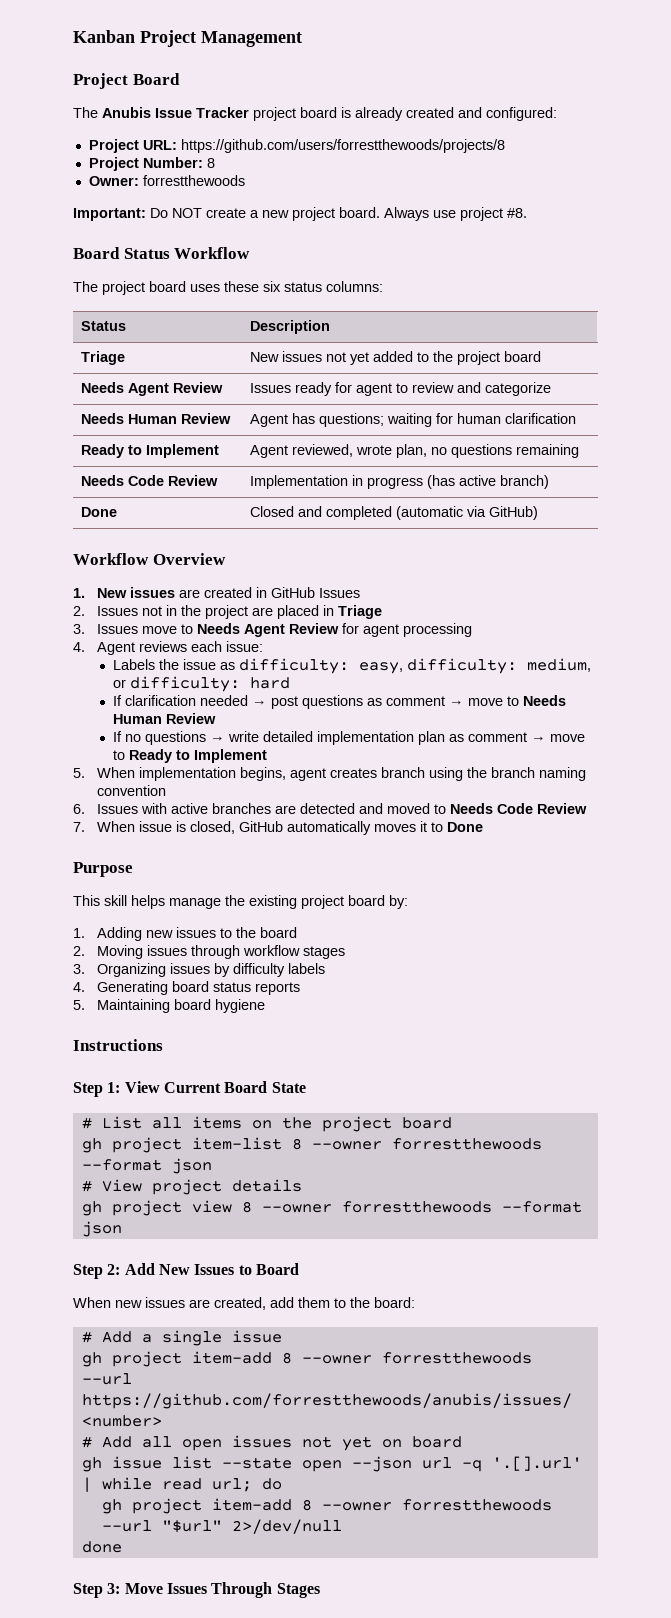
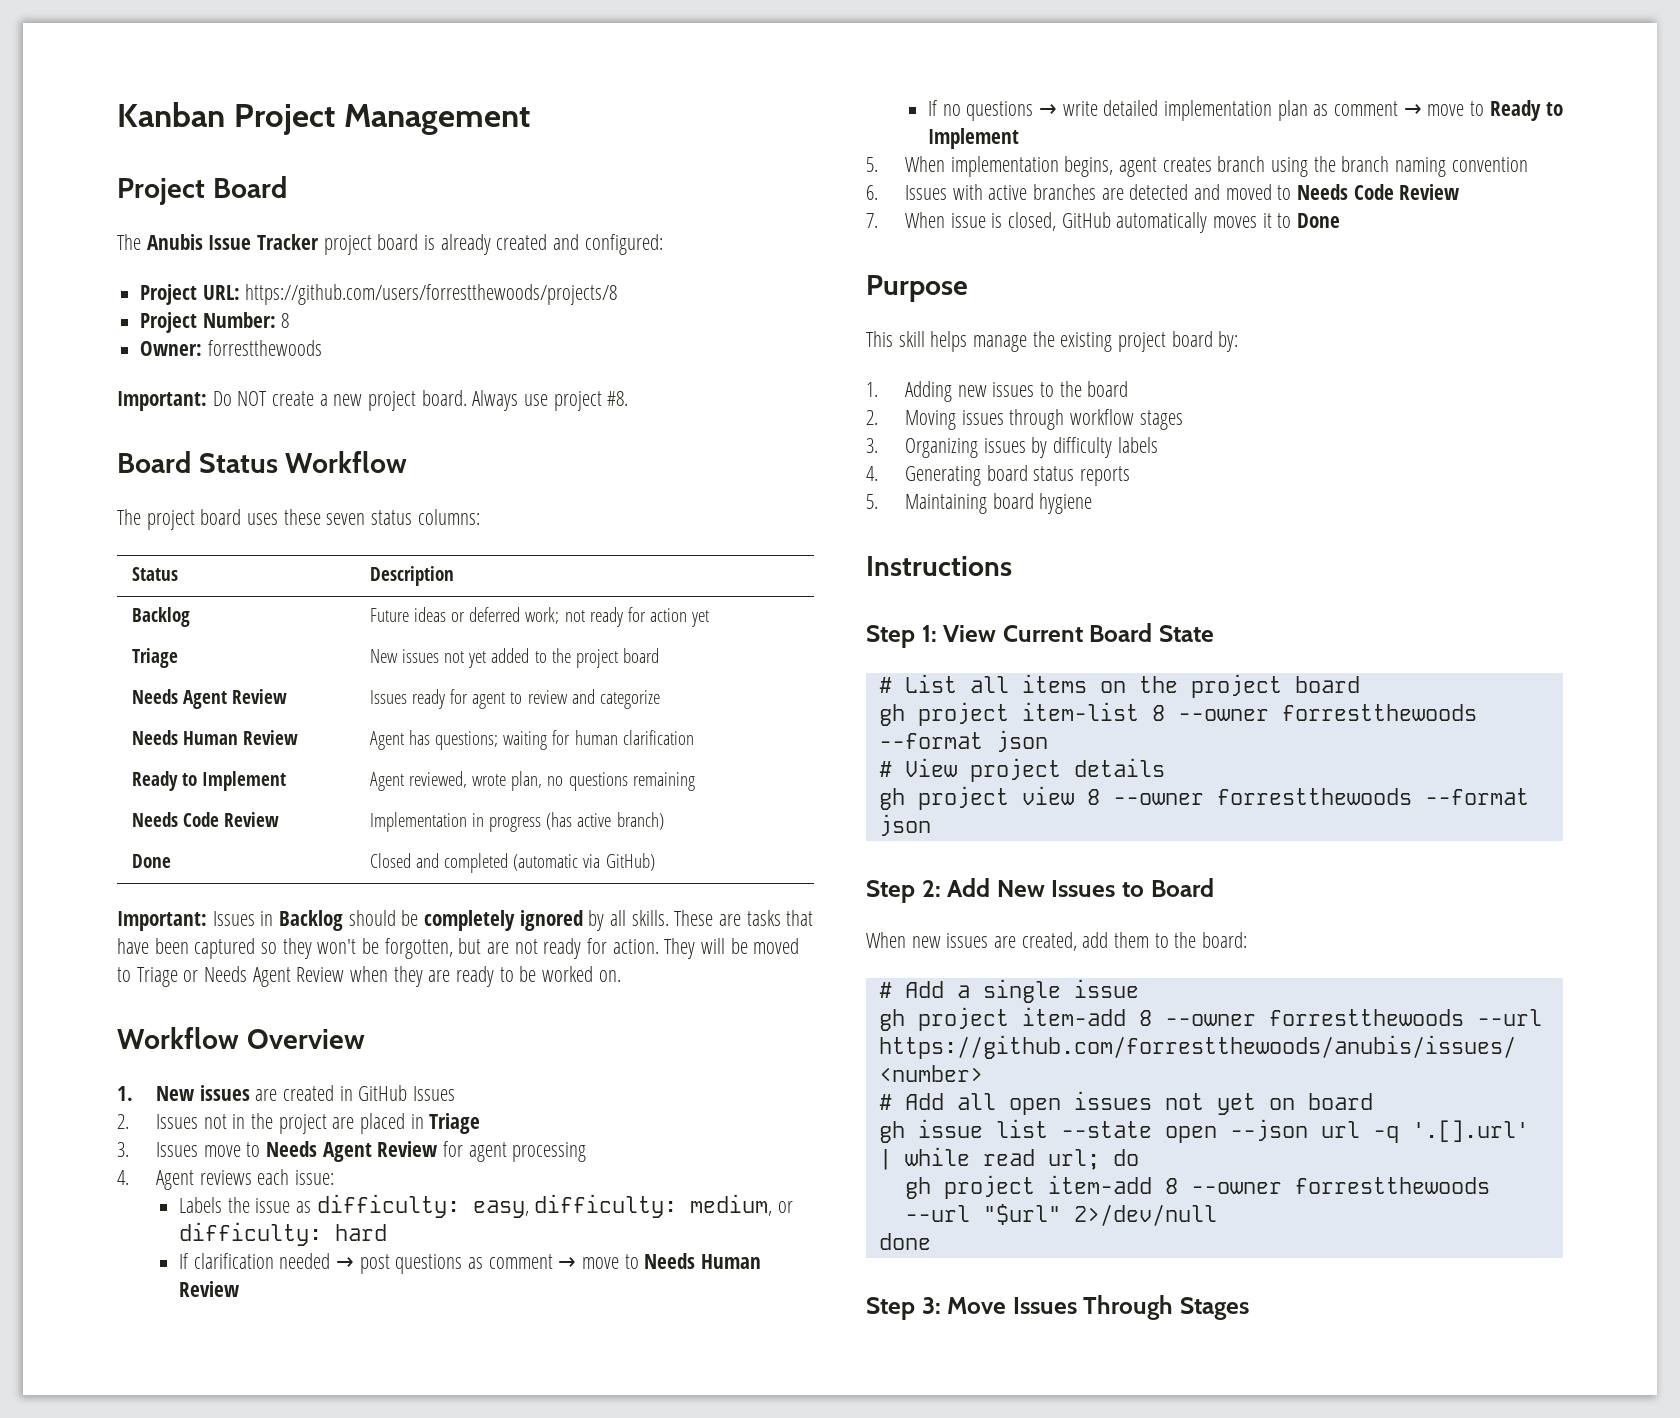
[263,281,281,292] six -> [326,513,366,525] seven
(330, 327) none -> [131,607,190,627] [369,607,710,627] // Backlog | Future ideas or deferred work; not ready for action yet
(538, 513) none -> [117,910,814,931] [117,938,800,959] [117,966,621,987] // Important: Issues in Backlog should be completely ignored by all skills. These are tasks that have been captured so they won't be forgotten, but are not ready for action. They will be moved to Triage or Needs Agent Review when they are ready to be worked on.

